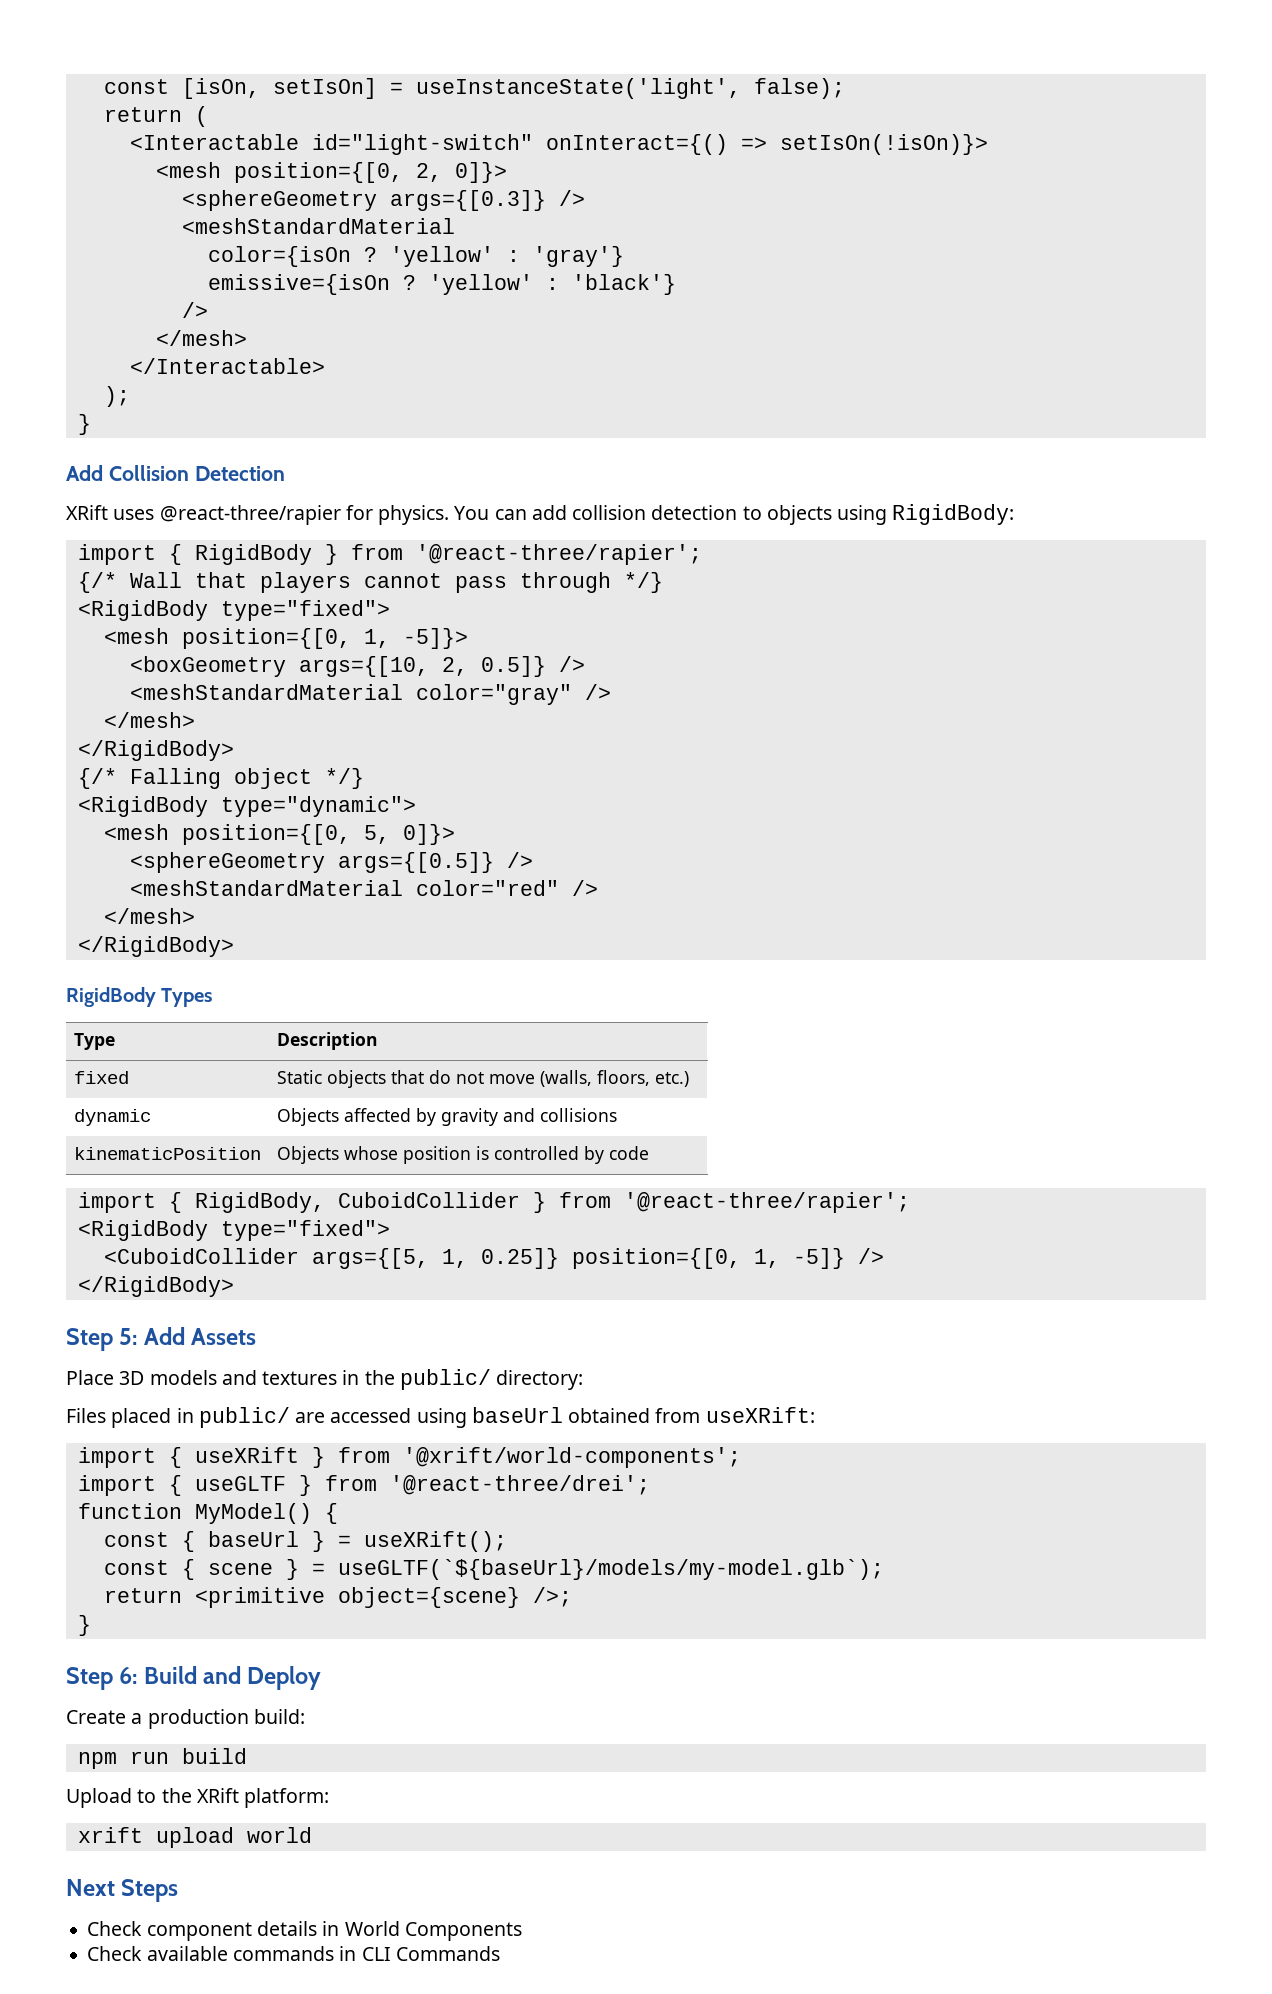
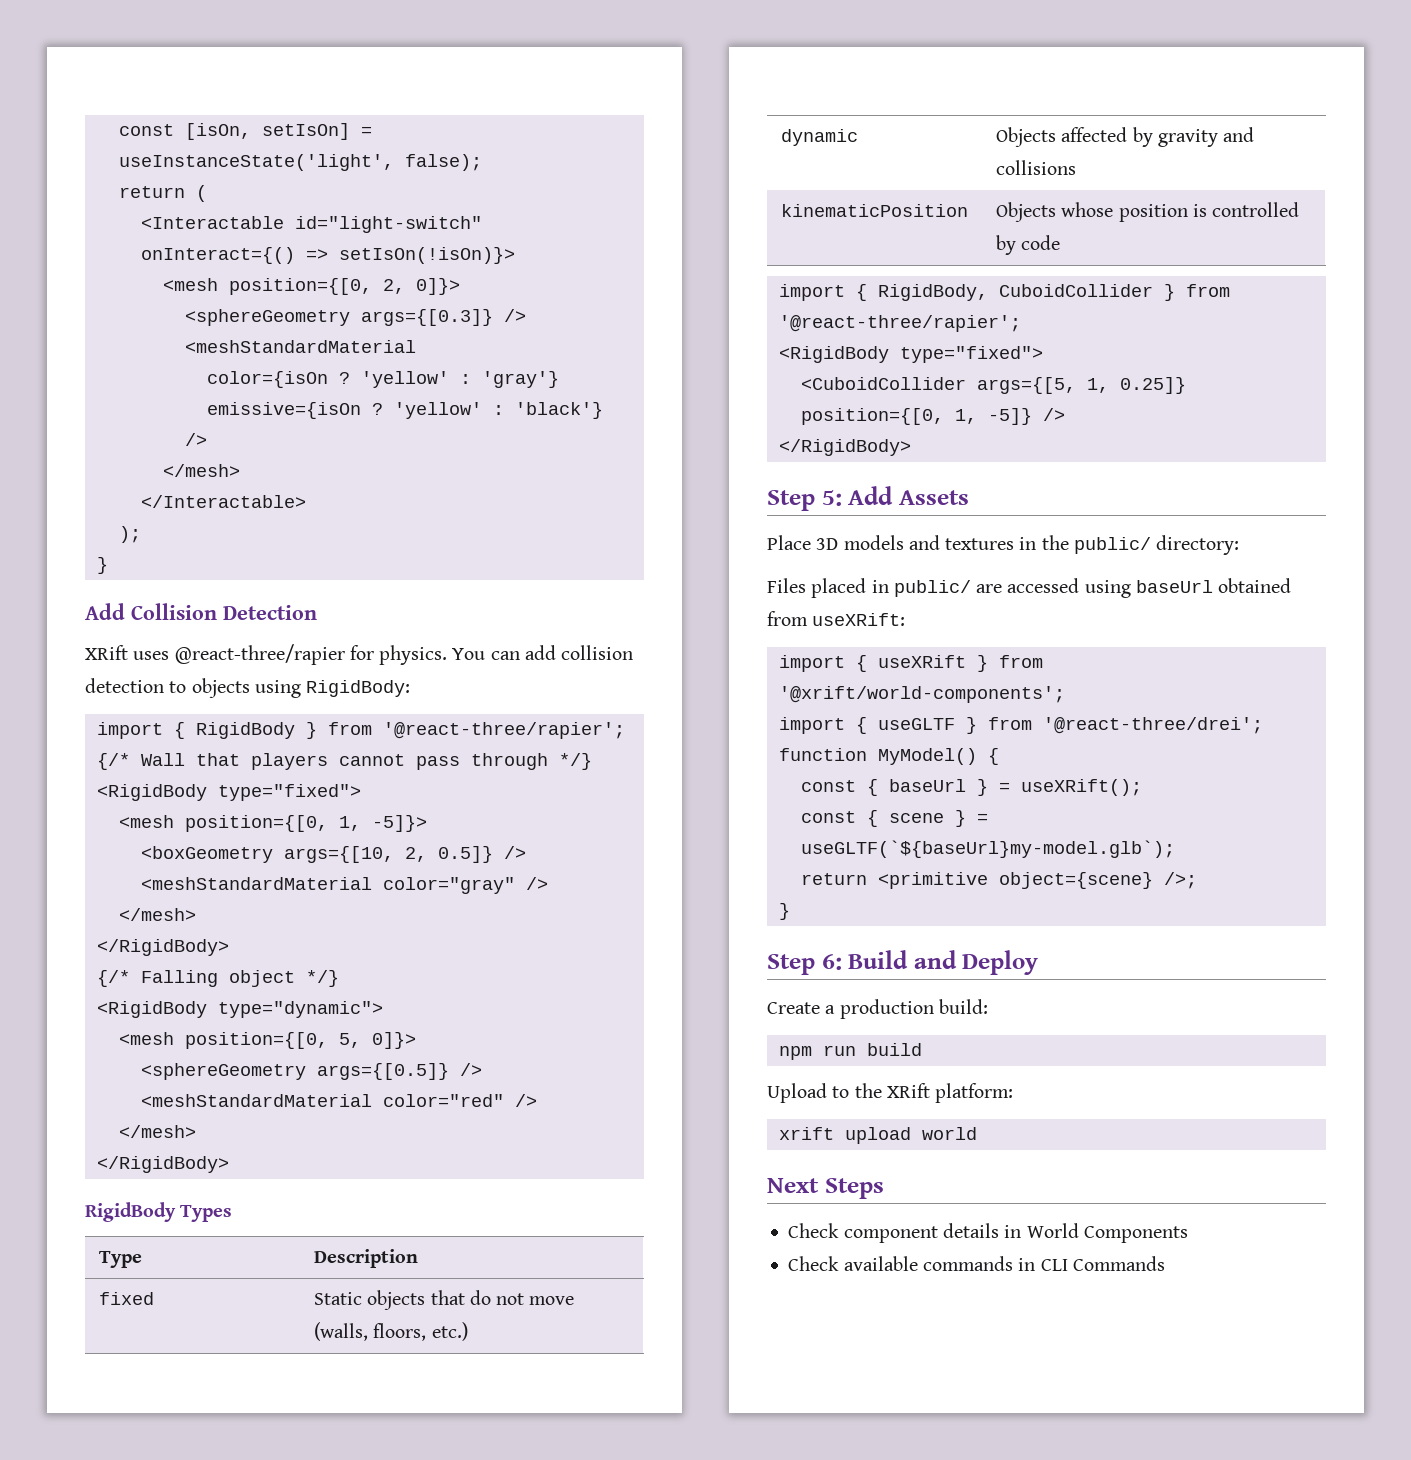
[337,1559,884,1580] useGLTF(`${baseUrl}/models/my-model.glb`); -> [800,840,1175,858] useGLTF(`${baseUrl}my-model.glb`);

